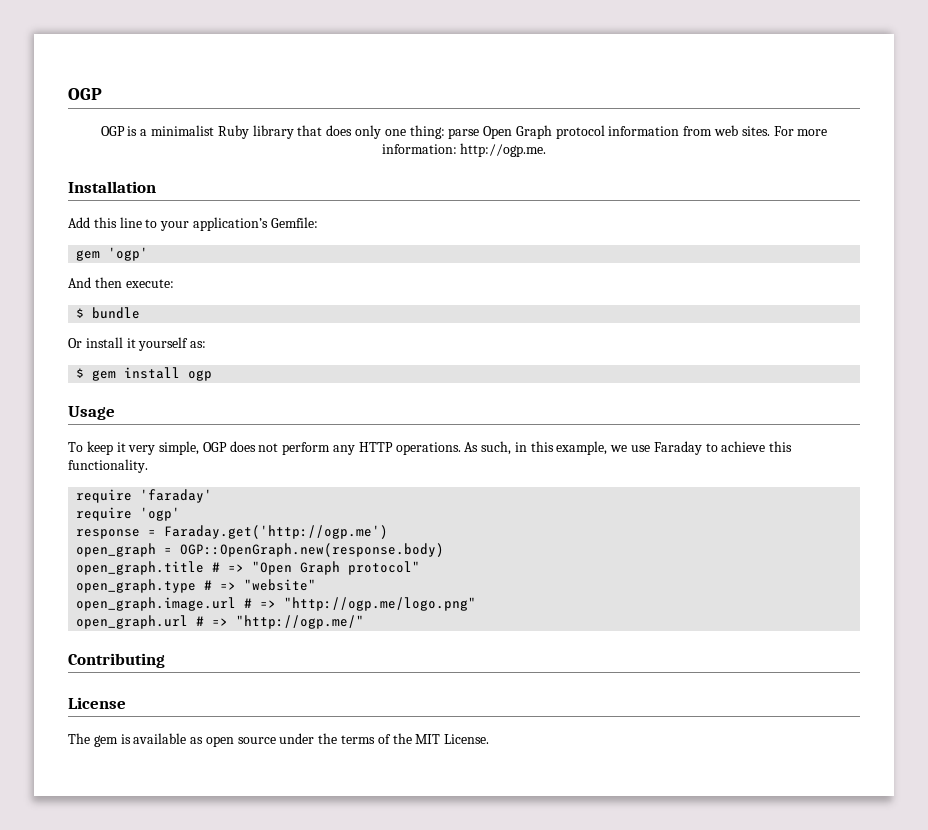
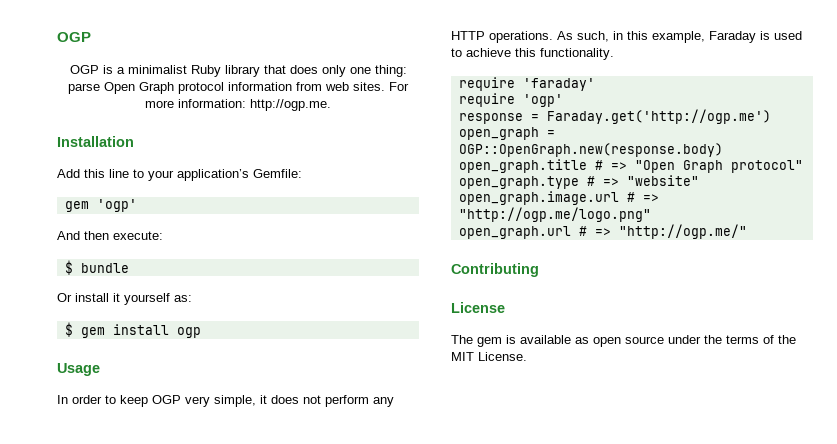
[68,441,126,455] To keep it -> [57,395,181,407] In order to keep OGP
[202,442,227,452] OGP -> [260,395,267,404] it
[610,441,702,455] we use Faraday -> [709,31,802,43] Faraday is used

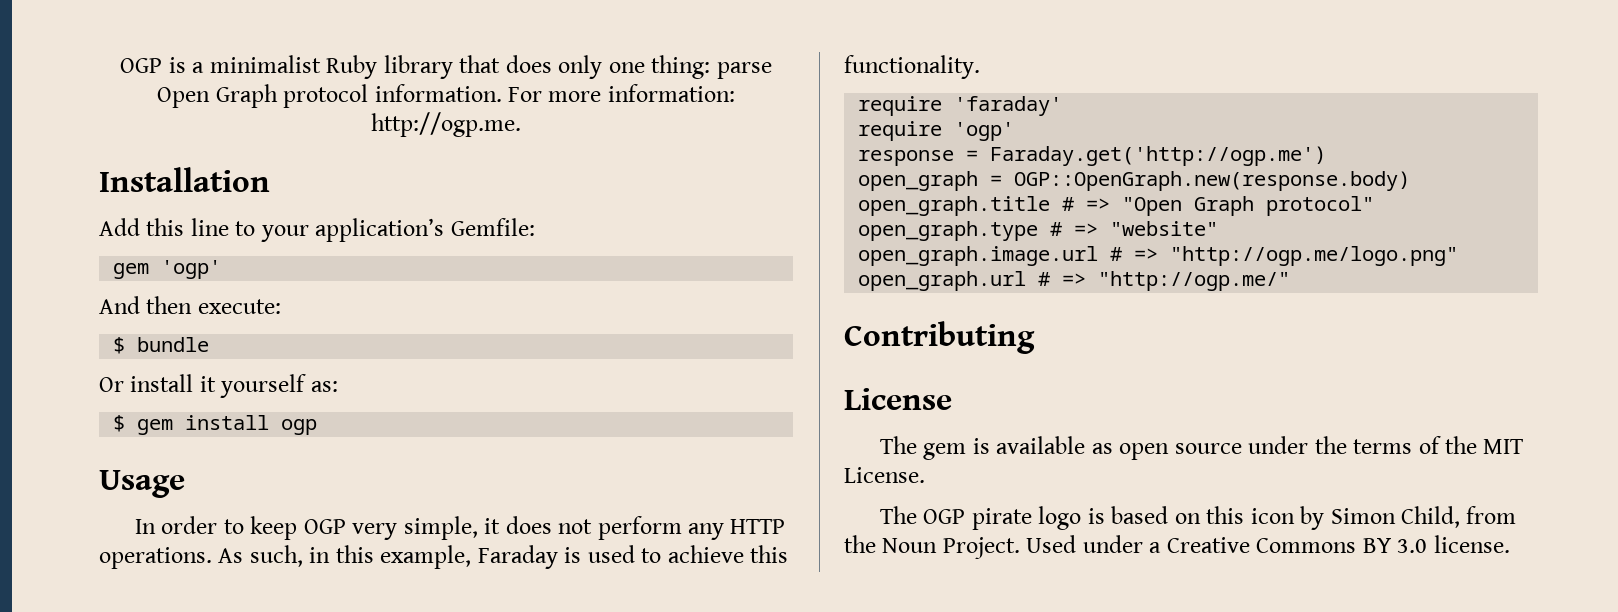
[57,32,91,42] [69,65,99,74] OGP // OGP -> [120,58,163,73] OGP
[228,82,385,91] information from web sites. -> [374,84,502,102] information.
(527, 356) none -> [879,506,1517,530] [844,535,1510,559] // The OGP pirate logo is based on this icon by Simon Child, from the Noun Project. Used under a Creative Commons BY 3.0 license.

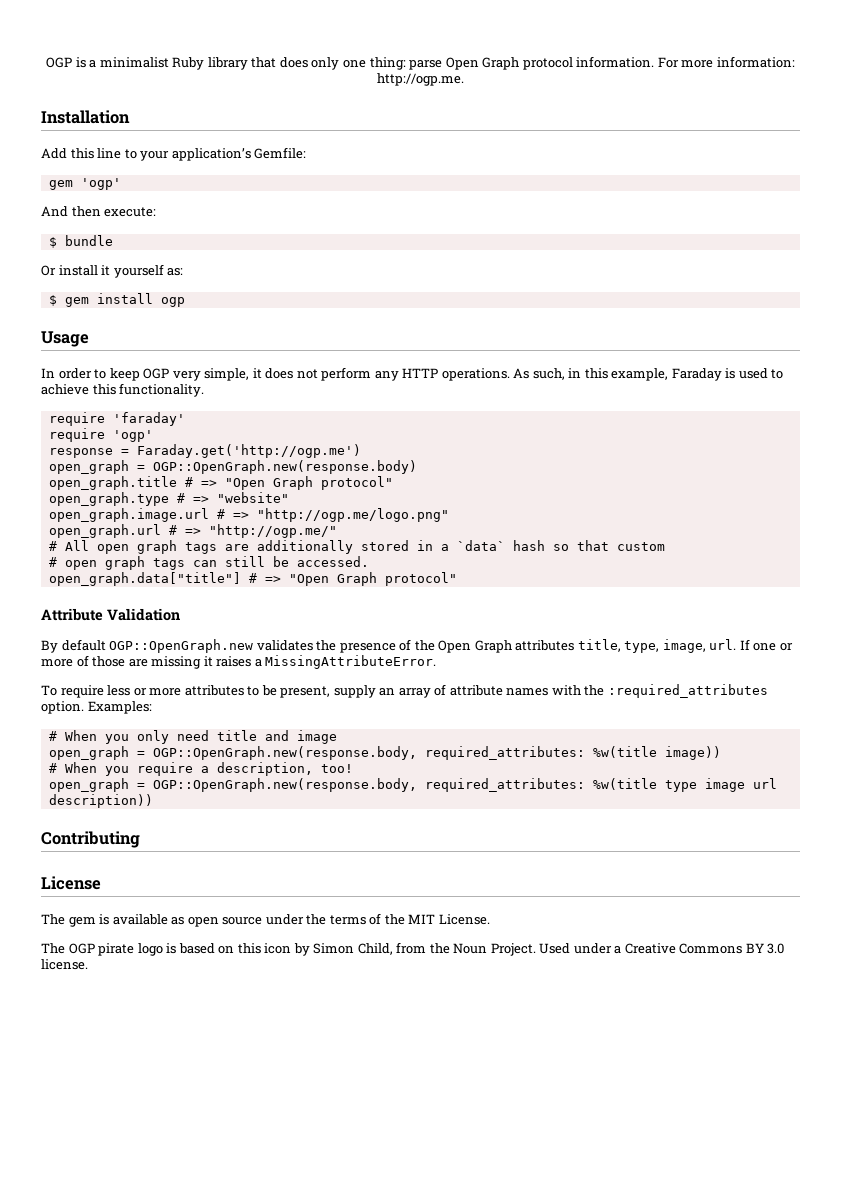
(1291, 281) none -> [48,540,665,554] [48,556,369,570] [48,572,457,586] [41,608,180,621] [41,639,793,653] [41,655,437,669] [41,684,768,698] [41,701,152,714] [48,730,337,744] [48,746,721,760] [48,762,353,776] [48,778,777,792] [48,794,153,808] // # All open graph tags are additionally stored in a `data` hash so that custom // # open graph tags can still be accessed. // open_graph.data["title"] # => "Open Graph protocol" // Attribute Validation // By default OGP::OpenGraph.new validates the presence of the Open Graph attributes title, type, image, url. If one or more of those are missing it raises a MissingAttributeError. // To require less or more attributes to be present, supply an array of attribute names with the :required_attributes option. Examples: // # When you only need title and image // open_graph = OGP::OpenGraph.new(response.body, required_attributes: %w(title image)) // # When you require a description, too! // open_graph = OGP::OpenGraph.new(response.body, required_attributes: %w(title type image url description))

